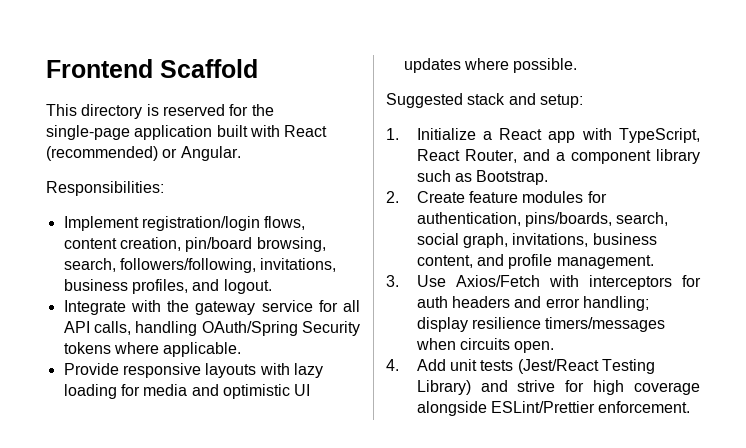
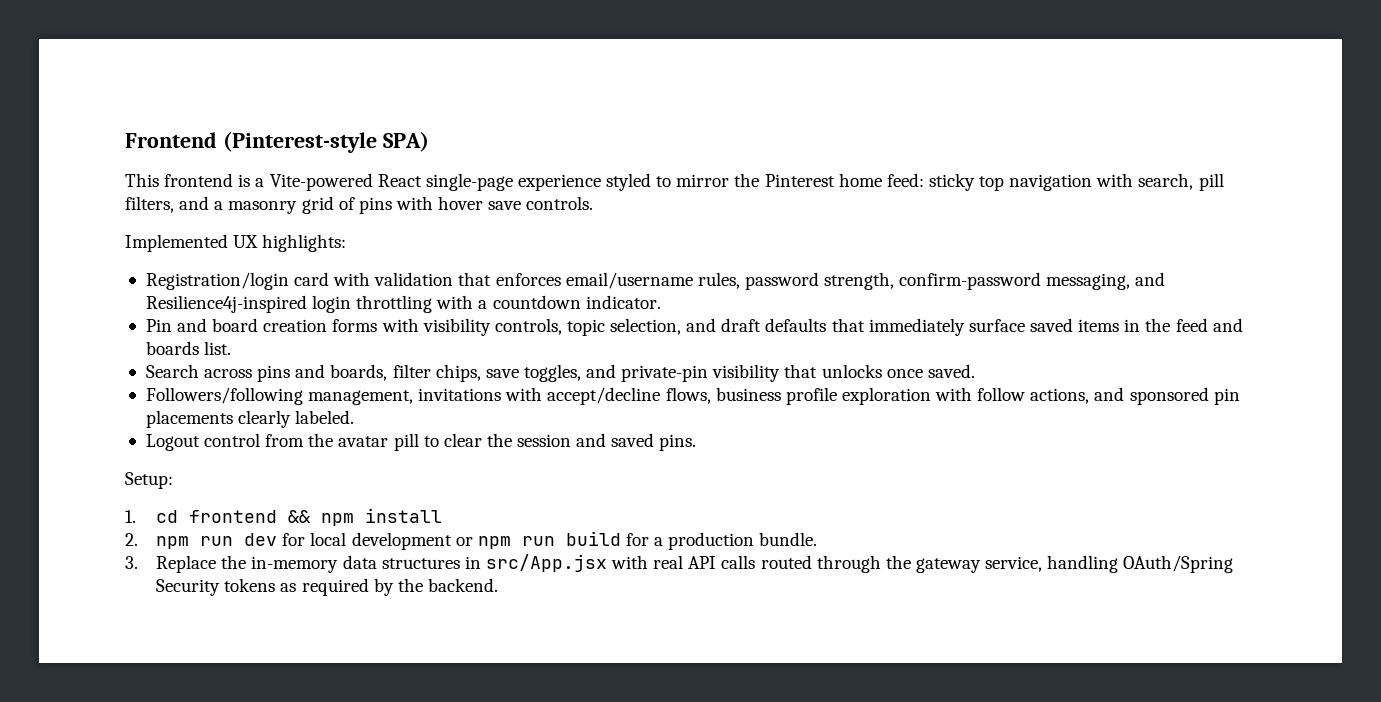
[160,59,258,78] Scaffold -> [222,131,429,153] (Pinterest-style SPA)
[81,104,274,119] [46,125,328,140] [46,146,241,161] [46,181,164,196] [63,216,306,231] [63,237,326,252] [63,258,337,273] [63,279,272,294] [63,300,360,315] [63,321,360,336] [63,342,242,357] [63,363,323,378] [63,384,311,399] [403,58,578,73] [386,93,583,108] [386,128,700,143] [416,149,700,164] [416,170,549,185] [386,191,607,203] [416,212,669,227] [416,233,657,248] [416,254,654,269] [386,275,701,290] [416,296,650,311] [416,317,666,332] [415,338,555,353] [386,359,656,374] [416,380,700,395] [416,401,691,416] directory is reserved for the single-page application built with React (recommended) or Angular. // Responsibilities: // Implement registration/login flows, content creation, pin/board browsing, search, followers/following, invitations, business profiles, and logout. // Integrate with the gateway service for all API calls, handling OAuth/Spring Security tokens where applicable. // Provide responsive layouts with lazy loading for media and optimistic UI updates where possible. // Suggested stack and setup: // 1. Initialize a React app with TypeScript, React Router, and a component library such as Bootstrap. // 2. Create feature modules for authentication, pins/boards, search, social graph, invitations, business content, and profile management. // 3. Use Axios/Fetch with interceptors for auth headers and error handling; display resilience timers/messages when circuits open. // 4. Add unit tests (Jest/React Testing Library) and strive for high coverage alongside ESLint/Prettier enforcement. -> [164,173,1224,191] [125,196,594,214] [125,234,347,252] [145,272,1166,290] [145,295,661,313] [145,318,1243,336] [145,341,232,355] [145,364,975,382] [145,387,1240,405] [145,410,355,428] [145,433,697,451] [125,472,173,489] [125,508,443,526] [125,531,818,550] [125,554,1234,573] [156,578,498,596] frontend is a Vite-powered React single-page experience styled to mirror the Pinterest home feed: sticky top navigation with search, pill filters, and a masonry grid of pins with hover save controls. // Implemented UX highlights: // Registration/login card with validation that enforces email/username rules, password strength, confirm-password messaging, and Resilience4j-inspired login throttling with a countdown indicator. // Pin and board creation forms with visibility controls, topic selection, and draft defaults that immediately surface saved items in the feed and boards list. // Search across pins and boards, filter chips, save toggles, and private-pin visibility that unlocks once saved. // Followers/following management, invitations with accept/decline flows, business profile exploration with follow actions, and sponsored pin placements clearly labeled. // Logout control from the avatar pill to clear the session and saved pins. // Setup: // 1. cd frontend && npm install // 2. npm run dev for local development or npm run build for a production bundle. // 3. Replace the in-memory data structures in src/App.jsx with real API calls routed through the gateway service, handling OAuth/Spring Security tokens as required by the backend.

